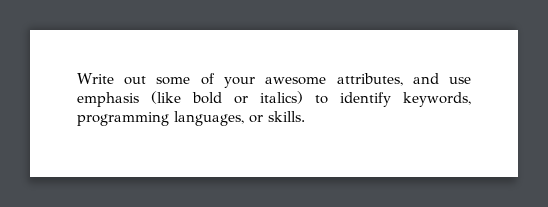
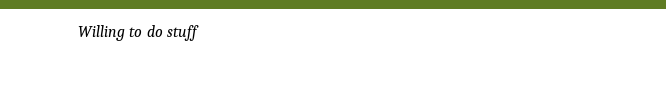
[77,73,471,88] [77,91,471,107] [77,111,305,126] Write out some of your awesome attributes, and use emphasis (like bold or italics) to identify keywords, programming languages, or skills. -> [78,25,199,41] Willing to do stuff

